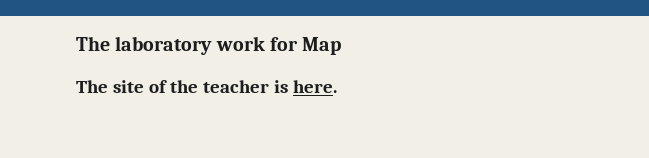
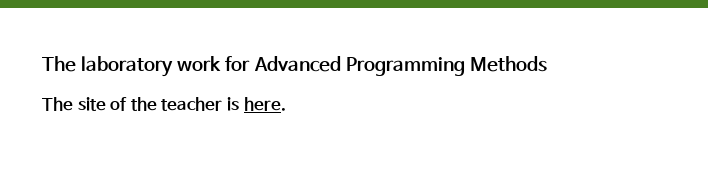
[302,37,342,55] Map -> [253,56,547,76] Advanced Programming Methods

